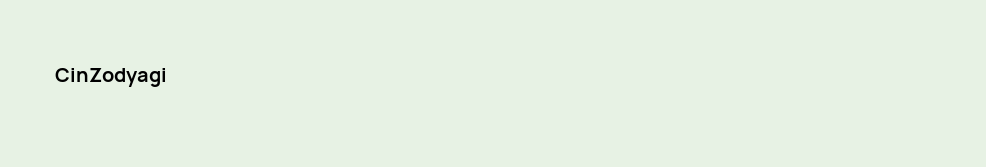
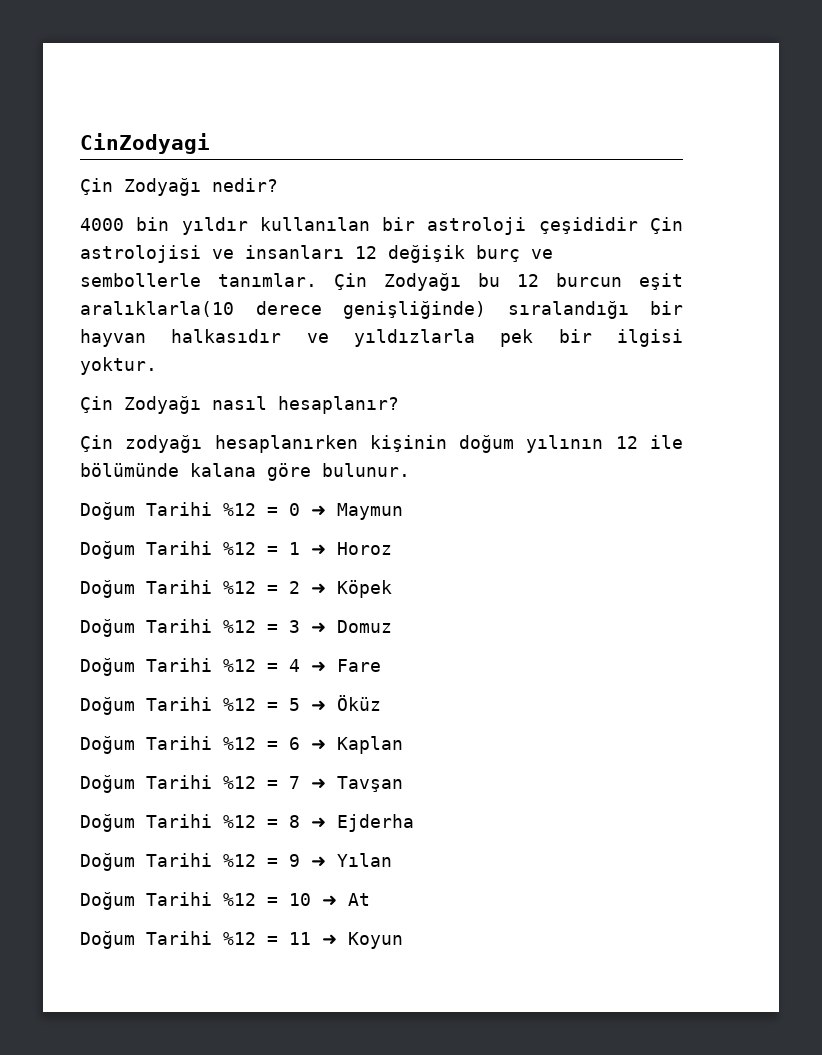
(167, 77) none -> [80,178,278,196] [80,217,683,235] [80,245,553,263] [80,273,683,291] [80,301,683,319] [80,329,683,347] [80,357,157,375] [80,396,399,414] [80,435,683,453] [80,463,410,481] [80,502,403,520] [80,541,392,559] [80,580,392,598] [80,619,392,637] [80,658,381,676] [80,695,381,715] [80,736,403,754] [80,775,403,793] [80,814,414,832] [80,853,392,871] [80,892,370,910] [80,931,403,949] // Çin Zodyağı nedir? // 4000 bin yıldır kullanılan bir astroloji çeşididir Çin astrolojisi ve insanları 12 değişik burç ve sembollerle tanımlar. Çin Zodyağı bu 12 burcun eşit aralıklarla(10 derece genişliğinde) sıralandığı bir hayvan halkasıdır ve yıldızlarla pek bir ilgisi yoktur. // Çin Zodyağı nasıl hesaplanır? // Çin zodyağı hesaplanırken kişinin doğum yılının 12 ile bölümünde kalana göre bulunur. // Doğum Tarihi %12 = 0 ➜ Maymun // Doğum Tarihi %12 = 1 ➜ Horoz // Doğum Tarihi %12 = 2 ➜ Köpek // Doğum Tarihi %12 = 3 ➜ Domuz // Doğum Tarihi %12 = 4 ➜ Fare // Doğum Tarihi %12 = 5 ➜ Öküz // Doğum Tarihi %12 = 6 ➜ Kaplan // Doğum Tarihi %12 = 7 ➜ Tavşan // Doğum Tarihi %12 = 8 ➜ Ejderha // Doğum Tarihi %12 = 9 ➜ Yılan // Doğum Tarihi %12 = 10 ➜ At // Doğum Tarihi %12 = 11 ➜ Koyun

